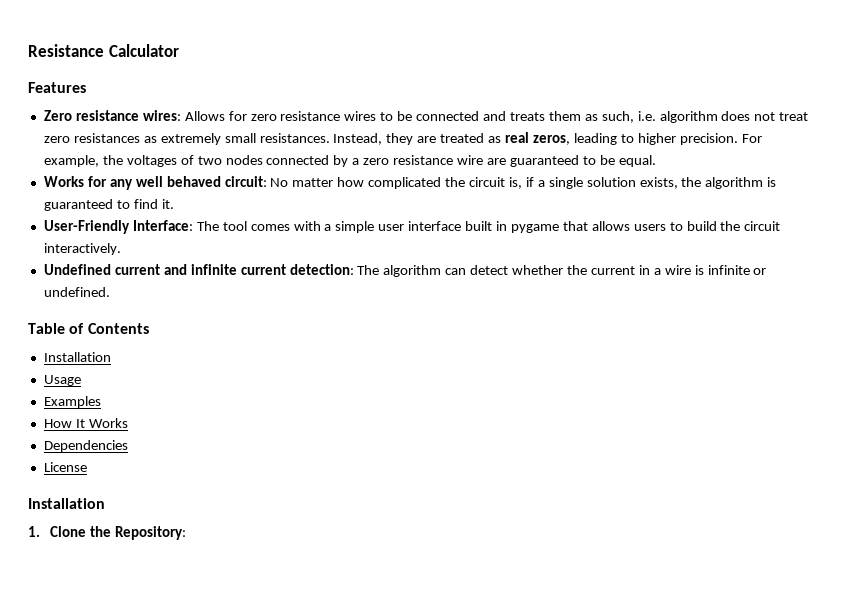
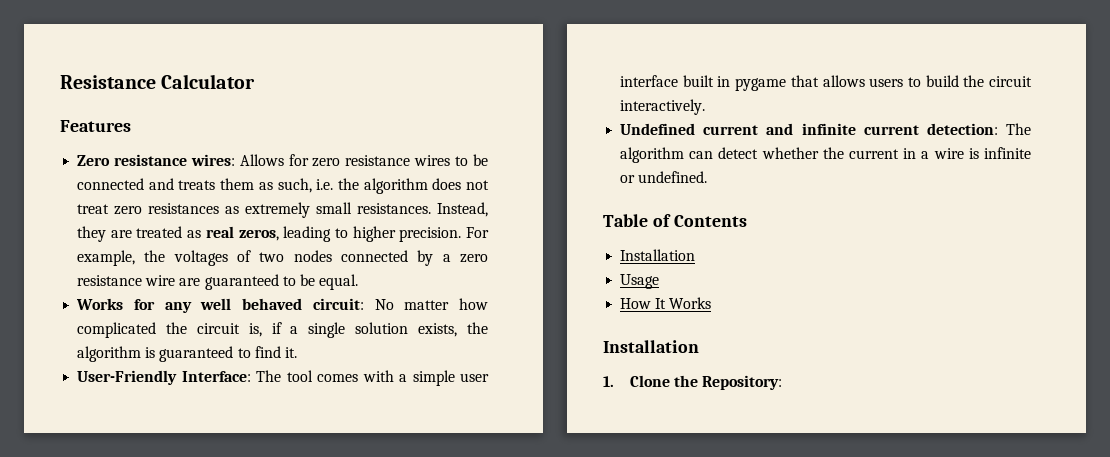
(656, 116) none -> [337,178,359,190] the
[43,396,101,408] // Examples -> (660, 281) none
[43,440,128,452] [43,462,87,472] // Dependencies // License -> (712, 303) none

